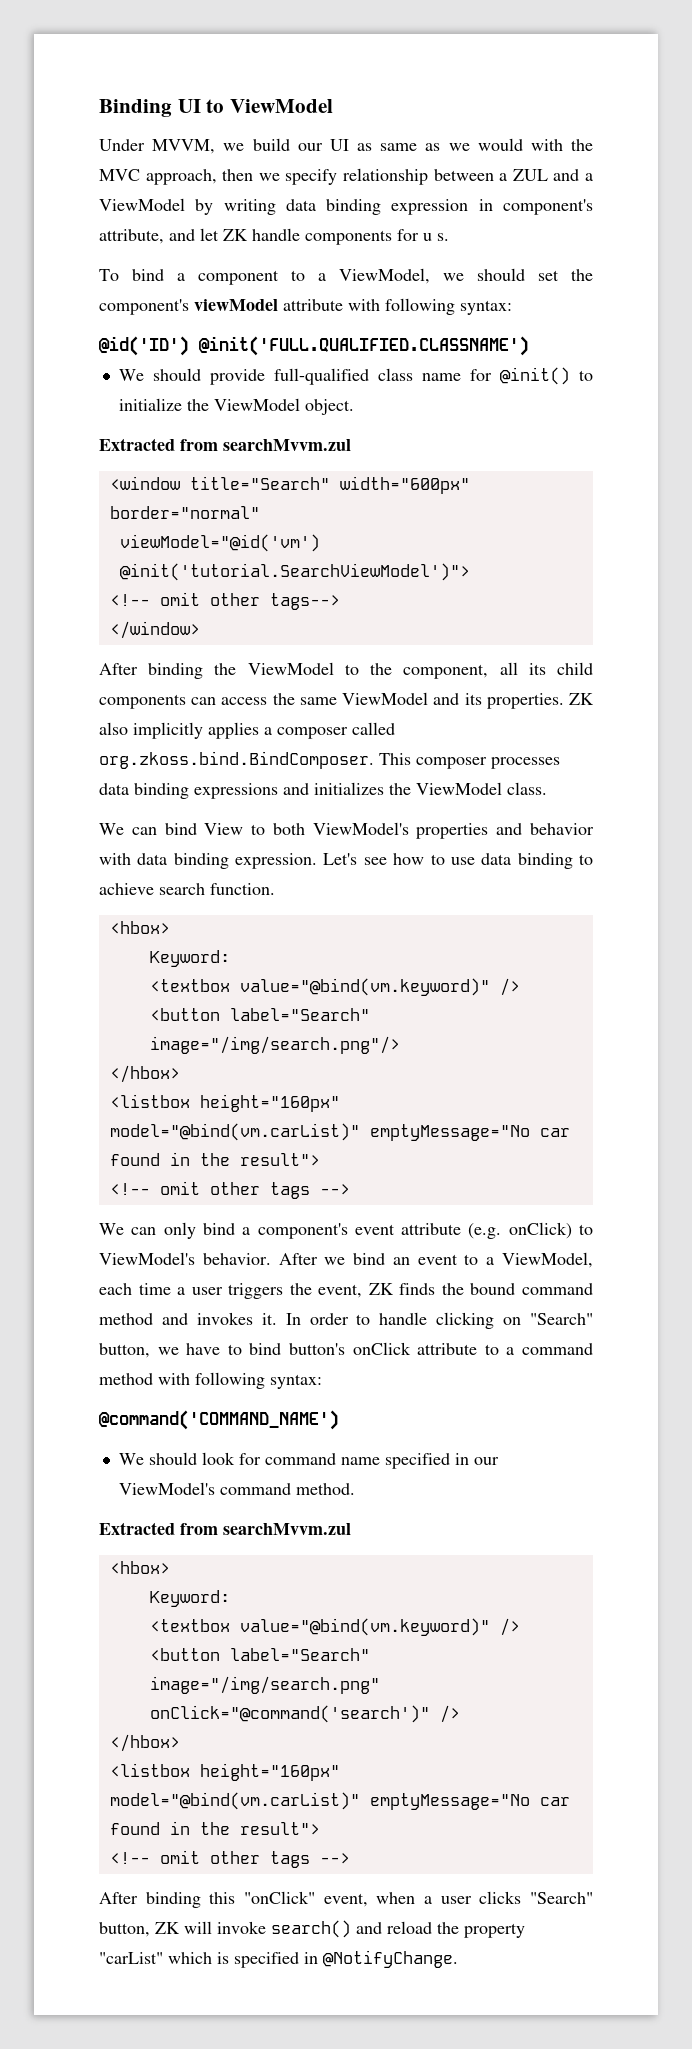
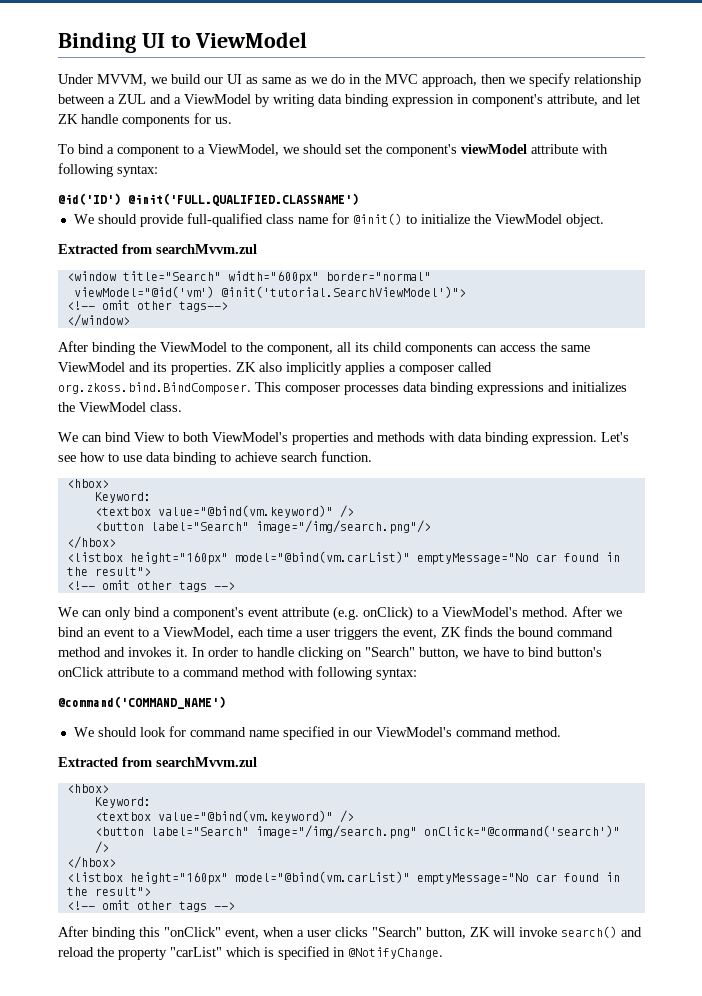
[477,138,563,151] would with -> [331,74,361,84] do in
[423,233,449,241] u s. -> [215,117,232,124] us.
[530,823,594,835] behavior -> [377,432,425,442] methods
[99,1252,271,1265] ViewModel's behavior. -> [432,607,568,617] a ViewModel's method.

